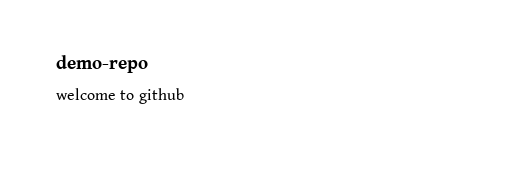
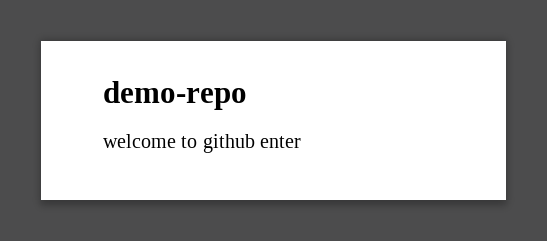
(184, 96) none -> [260,136,302,148] enter

